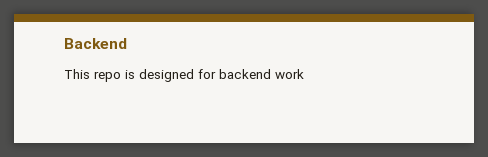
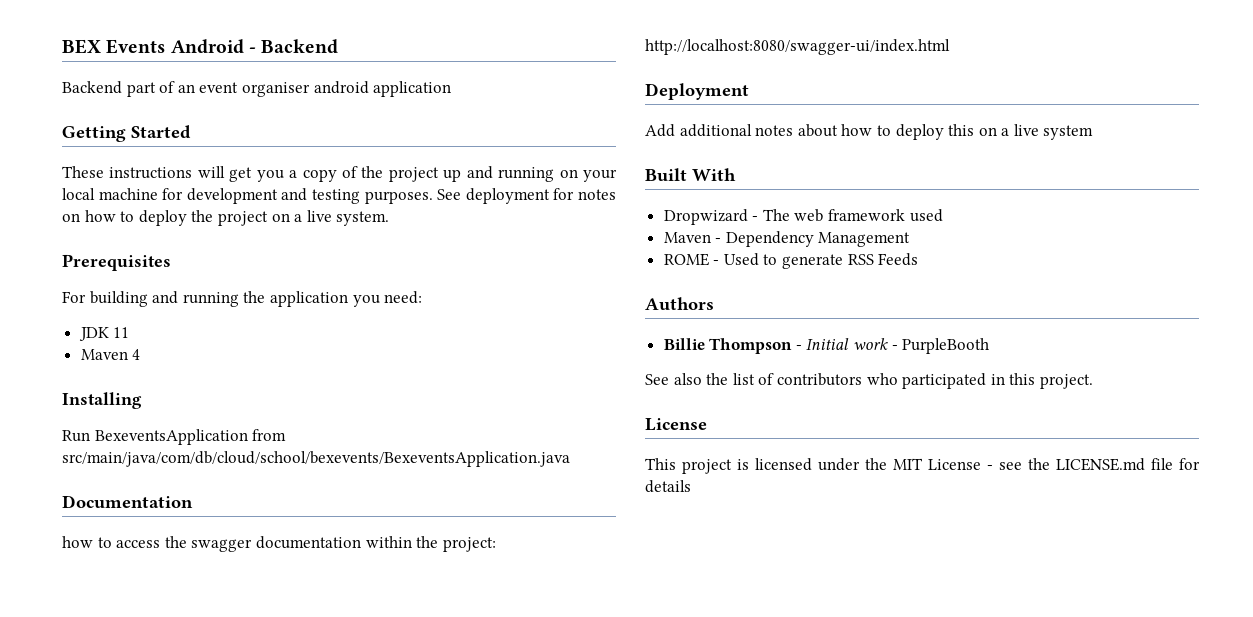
[64,38,127,49] [64,69,304,82] Backend // This repo is designed for backend work -> [62,39,339,54] [62,81,452,97] [62,125,191,142] [62,166,618,182] [62,188,617,204] [62,210,390,226] [62,254,171,271] [62,291,423,307] [78,327,130,341] [80,349,141,360] [62,392,142,409] [62,429,287,445] [62,451,570,467] [62,495,193,509] [62,536,496,552] [645,39,950,55] [645,83,749,100] [645,124,1094,140] [645,168,736,182] [663,209,943,225] [663,231,911,247] [663,253,919,269] [645,297,714,311] [663,338,990,354] [645,373,1093,389] [645,418,707,431] [645,458,1200,474] [645,480,691,493] BEX Events Android - Backend // Backend part of an event organiser android application // Getting Started // These instructions will get you a copy of the project up and running on your local machine for development and testing purposes. See deployment for notes on how to deploy the project on a live system. // Prerequisites // For building and running the application you need: // JDK 11 // Maven 4 // Installing // Run BexeventsApplication from src/main/java/com/db/cloud/school/bexevents/BexeventsApplication.java // Documentation // how to access the swagger documentation within the project: http://localhost:8080/swagger-ui/index.html // Deployment // Add additional notes about how to deploy this on a live system // Built With // Dropwizard - The web framework used // Maven - Dependency Management // ROME - Used to generate RSS Feeds // Authors // Billie Thompson - Initial work - PurpleBooth // See also the list of contributors who participated in this project. // License // This project is licensed under the MIT License - see the LICENSE.md file for details

